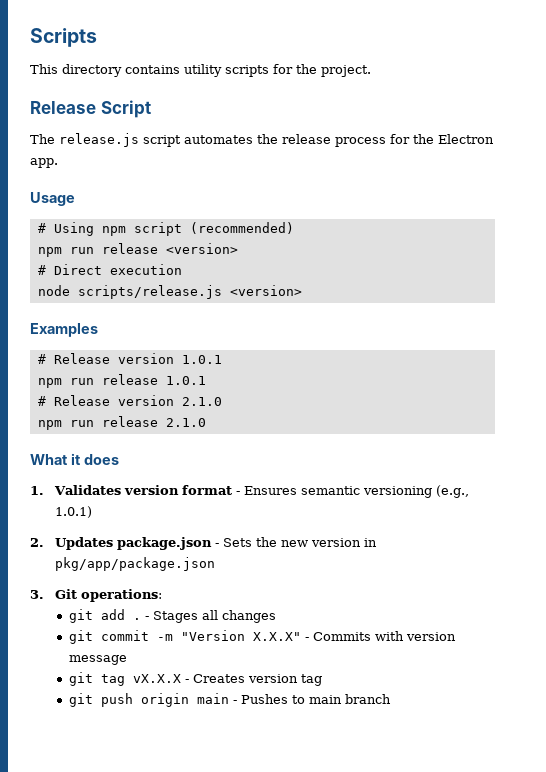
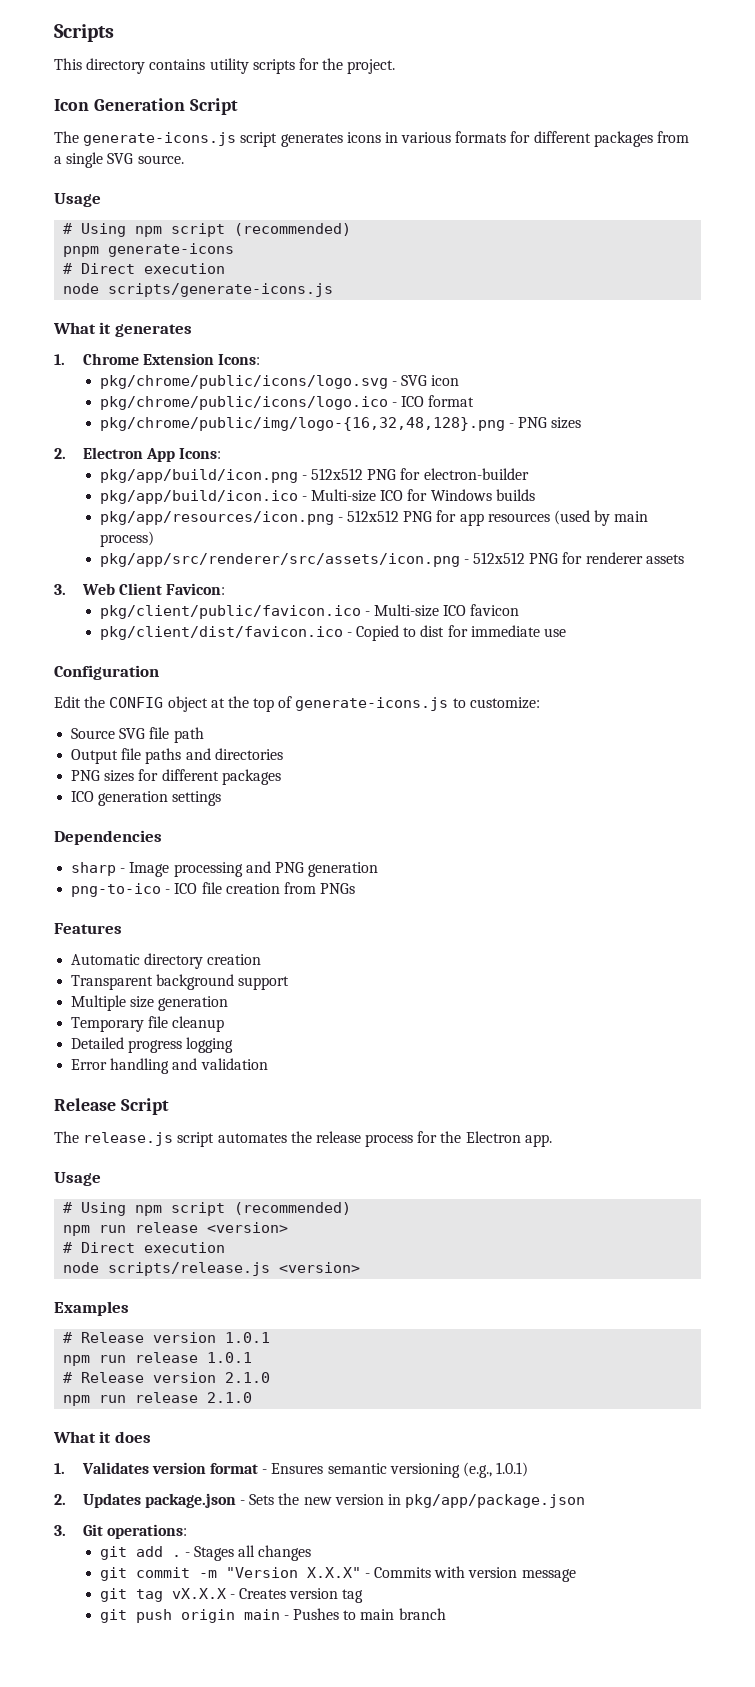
(371, 71) none -> [54,98,238,115] [54,131,690,147] [54,152,184,168] [54,193,101,207] [63,223,352,237] [63,243,235,257] [63,263,226,274] [63,283,334,297] [53,322,192,337] [54,353,261,365] [99,375,460,389] [99,395,475,410] [99,417,582,431] [54,447,222,462] [99,468,529,483] [99,489,535,504] [99,510,649,526] [99,531,154,547] [99,552,684,567] [54,583,226,595] [99,604,520,619] [99,625,567,641] [54,665,159,680] [54,696,540,712] [71,727,204,743] [71,748,283,764] [71,769,281,785] [71,791,222,806] [54,830,162,845] [71,861,379,877] [71,882,356,897] [54,923,122,934] [71,953,262,969] [71,974,290,990] [71,995,229,1011] [71,1016,225,1032] [71,1037,234,1053] [71,1058,268,1074] // Icon Generation Script // The generate-icons.js script generates icons in various formats for different packages from a single SVG source. // Usage // # Using npm script (recommended) // pnpm generate-icons // # Direct execution // node scripts/generate-icons.js // What it generates // 1. Chrome Extension Icons: // pkg/chrome/public/icons/logo.svg - SVG icon // pkg/chrome/public/icons/logo.ico - ICO format // pkg/chrome/public/img/logo-{16,32,48,128}.png - PNG sizes // 2. Electron App Icons: // pkg/app/build/icon.png - 512x512 PNG for electron-builder // pkg/app/build/icon.ico - Multi-size ICO for Windows builds // pkg/app/resources/icon.png - 512x512 PNG for app resources (used by main process) // pkg/app/src/renderer/src/assets/icon.png - 512x512 PNG for renderer assets // 3. Web Client Favicon: // pkg/client/public/favicon.ico - Multi-size ICO favicon // pkg/client/dist/favicon.ico - Copied to dist for immediate use // Configuration // Edit the CONFIG object at the top of generate-icons.js to customize: // Source SVG file path // Output file paths and directories // PNG sizes for different packages // ICO generation settings // Dependencies // sharp - Image processing and PNG generation // png-to-ico - ICO file creation from PNGs // Features // Automatic directory creation // Transparent background support // Multiple size generation // Temporary file cleanup // Detailed progress logging // Error handling and validation

